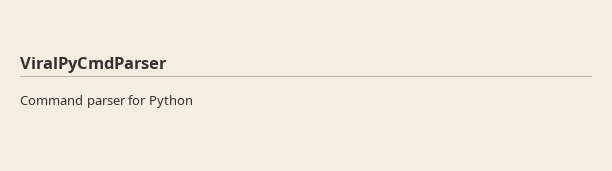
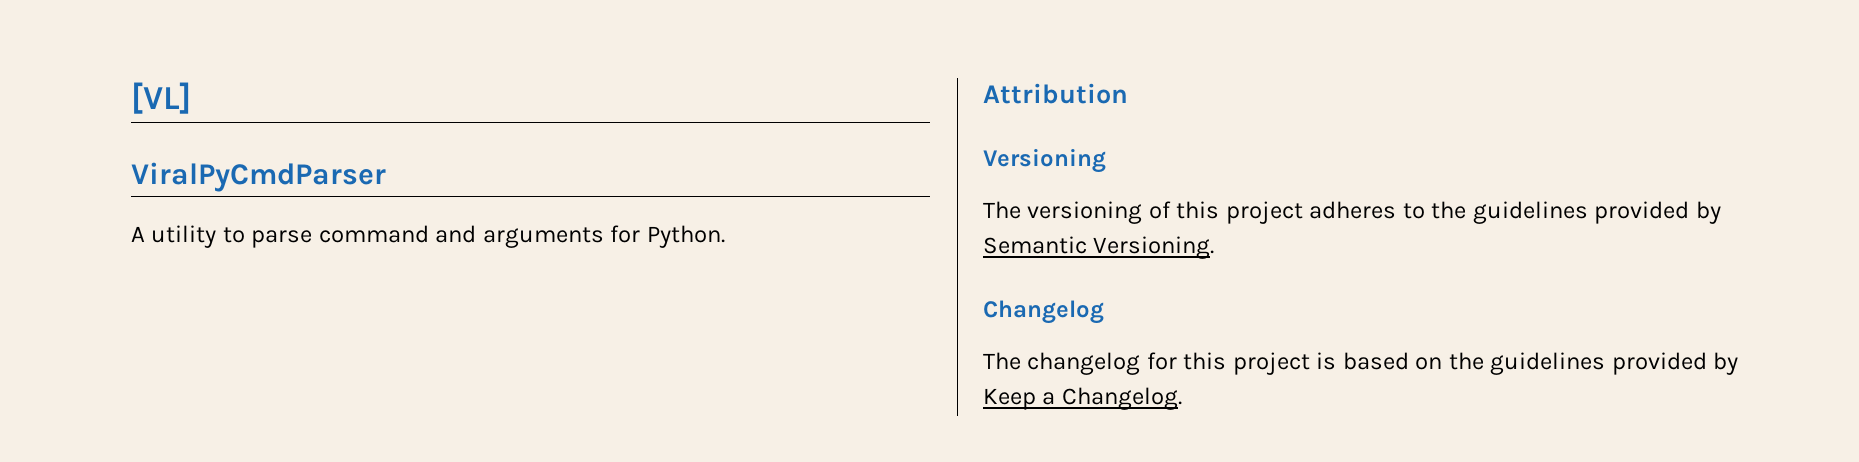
(20, 65) none -> [131,82,191,114] [VL] //
[20,95,193,108] Command parser for Python -> [131,225,725,248] [983,83,1128,104] [983,148,1106,173] [983,201,1721,224] [983,236,1215,259] [983,300,1104,324] [983,352,1739,375] [983,387,1182,410] A utility to parse command and arguments for Python. // Attribution // Versioning // The versioning of this project adheres to the guidelines provided by Semantic Versioning. // Changelog // The changelog for this project is based on the guidelines provided by Keep a Changelog.

